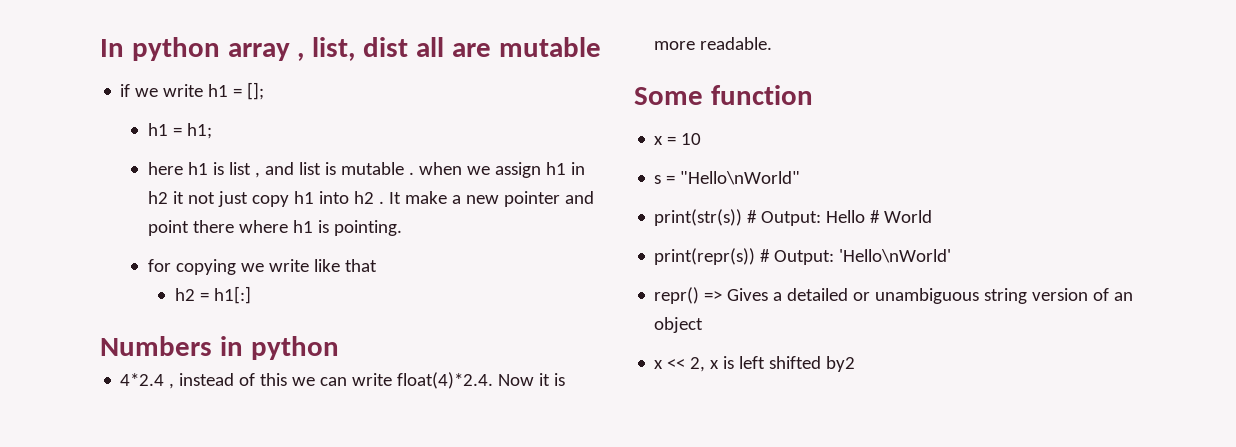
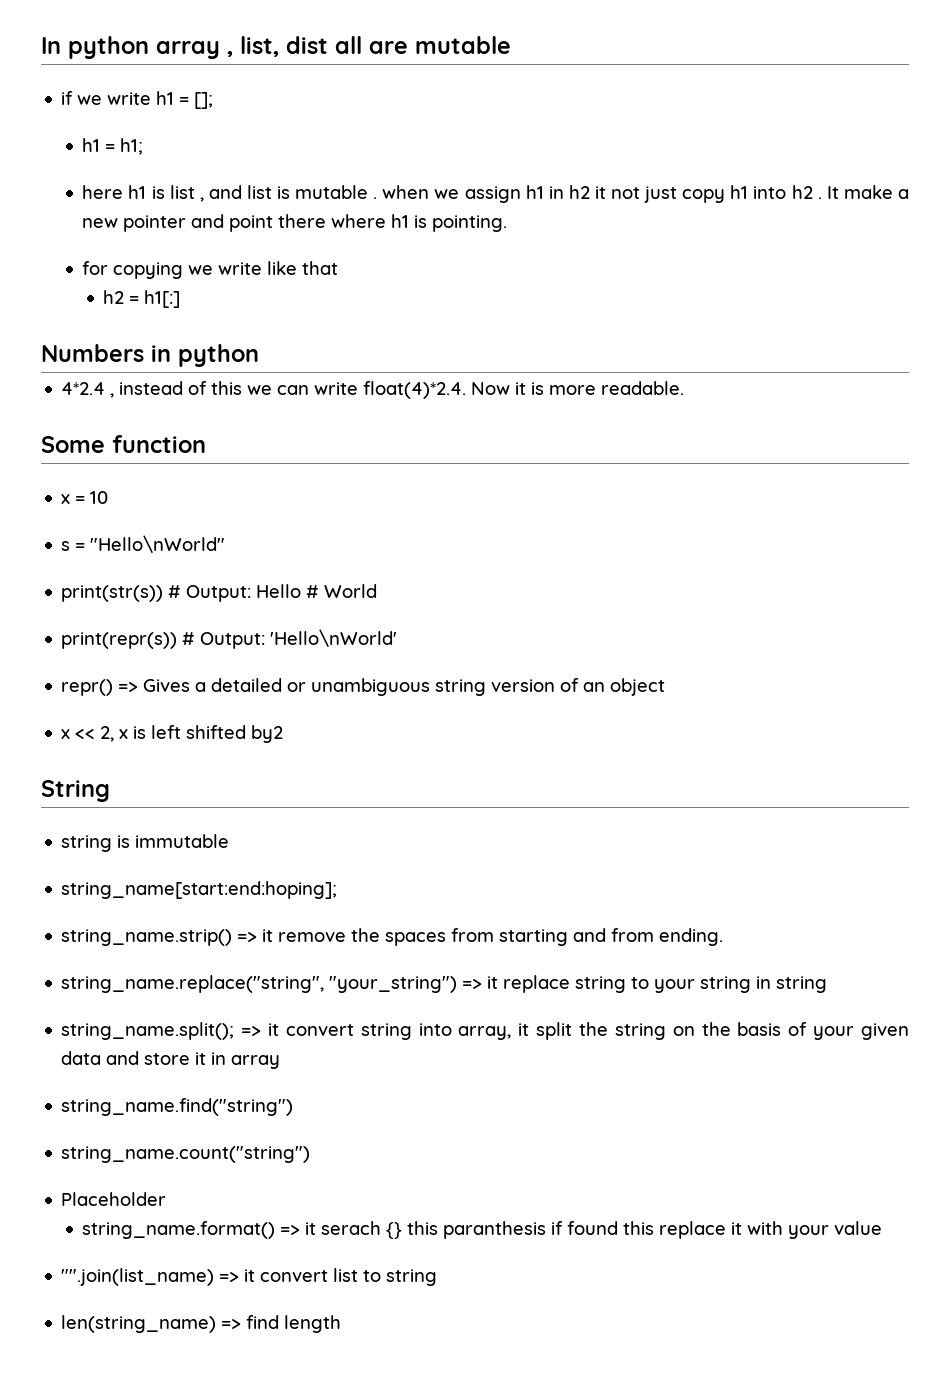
(856, 364) none -> [41,780,110,802] [61,834,230,852] [61,881,338,899] [61,928,724,946] [61,975,828,993] [61,1022,909,1040] [61,1051,281,1069] [61,1098,294,1116] [61,1146,311,1163] [61,1192,167,1206] [82,1221,883,1239] [61,1268,438,1286] [61,1315,342,1333] // String // string is immutable // string_name[start:end:hoping]; // string_name.strip() => it remove the spaces from starting and from ending. // string_name.replace("string", "your_string") => it replace string to your string in string // string_name.split(); => it convert string into array, it split the string on the basis of your given data and store it in array // string_name.find("string") // string_name.count("string") // Placeholder // string_name.format() => it serach {} this paranthesis if found this replace it with your value // "".join(list_name) => it convert list to string // len(string_name) => find length

